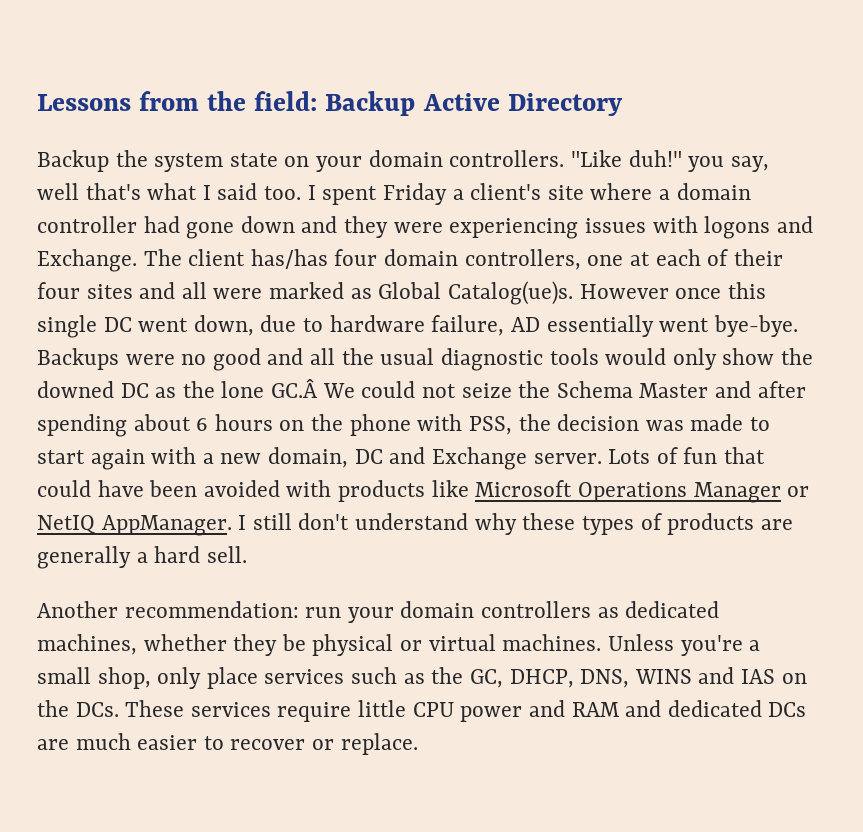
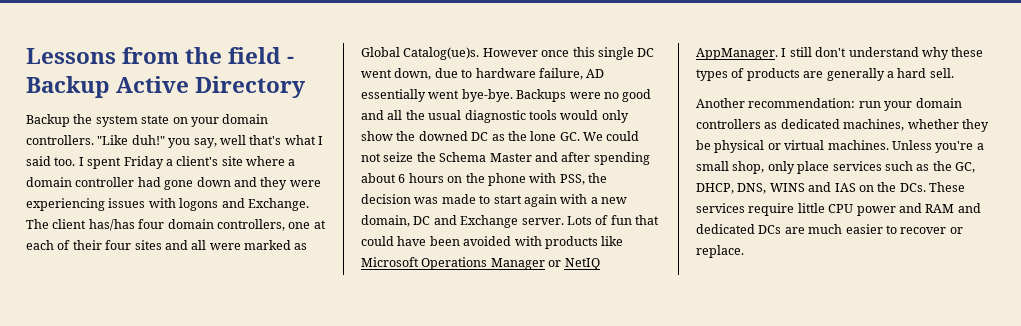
[254,91,318,111] field: -> [228,47,295,64] field -
[271,379,319,398] GC.Â -> [559,132,580,141] GC.

